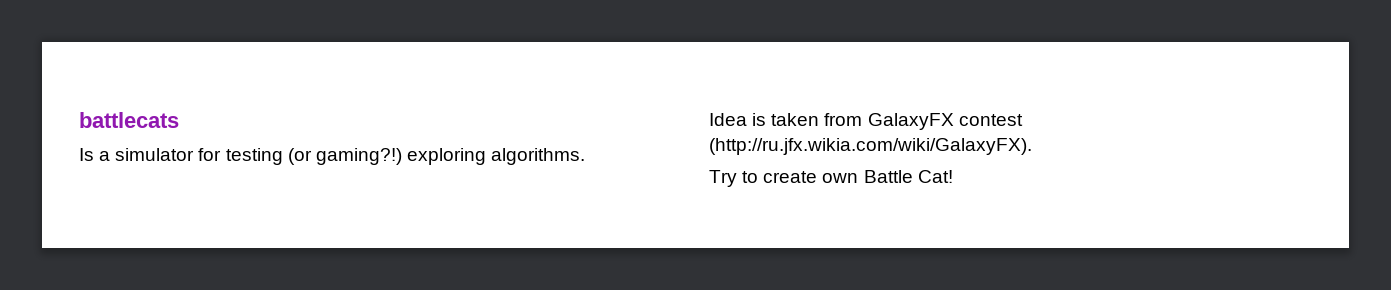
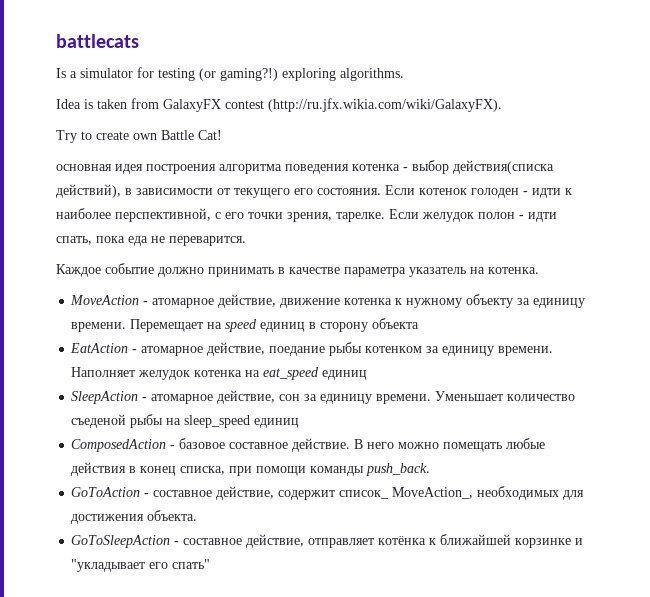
(953, 176) none -> [56,160,554,174] [56,184,572,198] [56,208,557,222] [56,236,246,246] [56,263,539,277] [70,294,586,308] [71,318,420,332] [70,342,554,356] [71,367,368,380] [71,390,576,404] [71,414,300,428] [71,438,546,452] [71,462,431,476] [71,486,585,500] [71,510,198,524] [71,534,584,548] [71,559,211,572] // основная идея построения алгоритма поведения котенка - выбор действия(списка действий), в зависимости от текущего его состояния. Если котенок голоден - идти к наиболее перспективной, с его точки зрения, тарелке. Если желудок полон - идти спать, пока еда не переварится. // Каждое событие должно принимать в качестве параметра указатель на котенка. // MoveAction - атомарное действие, движение котенка к нужному объекту за единицу времени. Перемещает на speed единиц в сторону объекта // EatAction - атомарное действие, поедание рыбы котенком за единицу времени. Наполняет желудок котенка на eat_speed единиц // SleepAction - атомарное действие, сон за единицу времени. Уменьшает количество съеденой рыбы на sleep_speed единиц // ComposedAction - базовое составное действие. В него можно помещать любые действия в конец списка, при помощи команды push_back. // GoToAction - составное действие, содержит список_ MoveAction_, необходимых для достижения объекта. // GoToSleepAction - составное действие, отправляет котёнка к ближайшей корзинке и "укладывает его спать"

